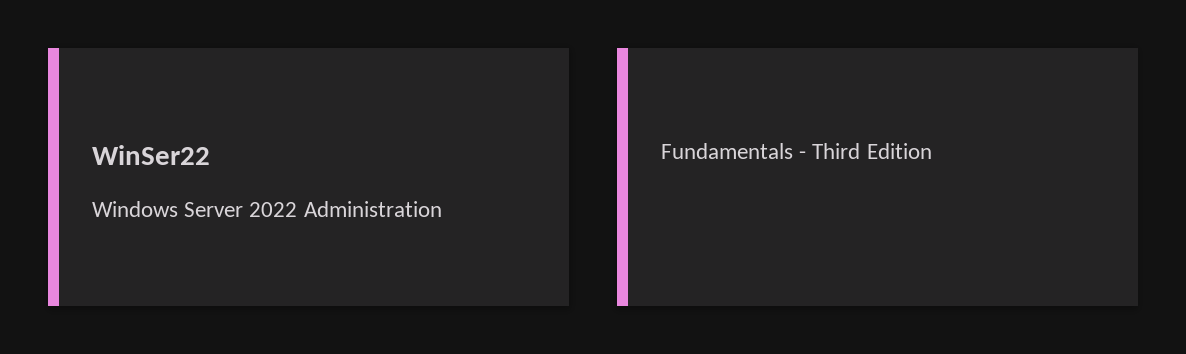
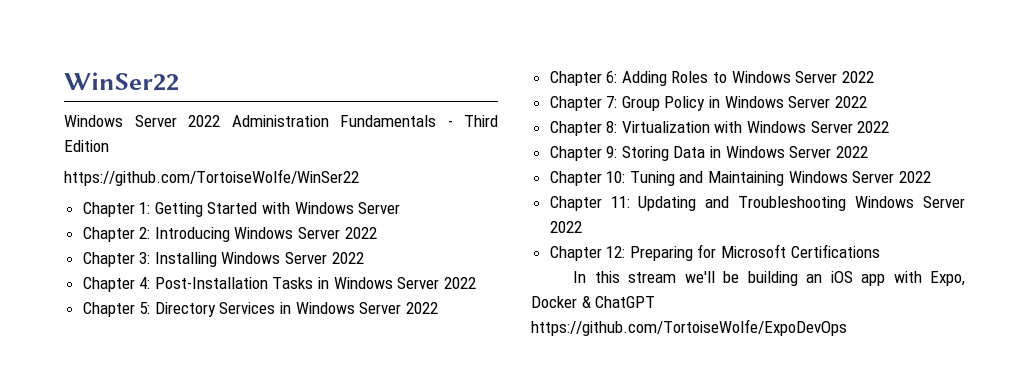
(932, 151) none -> [64,169,359,186] [82,202,401,217] [82,227,377,242] [82,252,364,267] [82,277,476,292] [82,302,438,317] [549,71,874,86] [549,96,867,111] [549,121,890,136] [549,146,868,161] [549,171,931,186] [549,196,965,211] [549,221,582,233] [549,244,880,261] [573,271,966,286] [531,296,656,308] [531,319,847,336] // https://github.com/TortoiseWolfe/WinSer22 // Chapter 1: Getting Started with Windows Server // Chapter 2: Introducing Windows Server 2022 // Chapter 3: Installing Windows Server 2022 // Chapter 4: Post-Installation Tasks in Windows Server 2022 // Chapter 5: Directory Services in Windows Server 2022 // Chapter 6: Adding Roles to Windows Server 2022 // Chapter 7: Group Policy in Windows Server 2022 // Chapter 8: Virtualization with Windows Server 2022 // Chapter 9: Storing Data in Windows Server 2022 // Chapter 10: Tuning and Maintaining Windows Server 2022 // Chapter 11: Updating and Troubleshooting Windows Server 2022 // Chapter 12: Preparing for Microsoft Certifications // In this stream we'll be building an iOS app with Expo, Docker & ChatGPT https://github.com/TortoiseWolfe/ExpoDevOps

